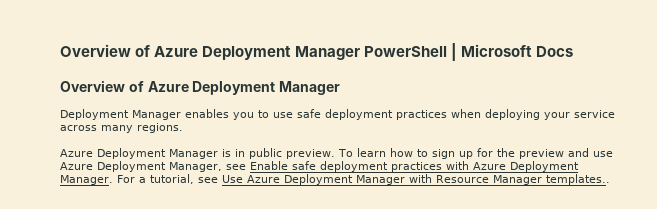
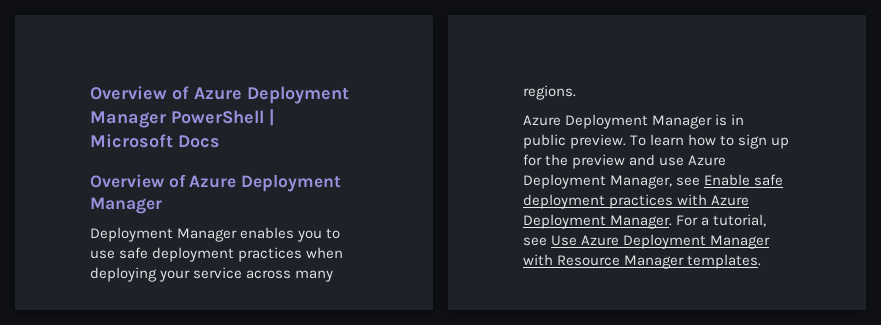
[546,174,610,185] templates.. -> [687,254,762,269] templates.

